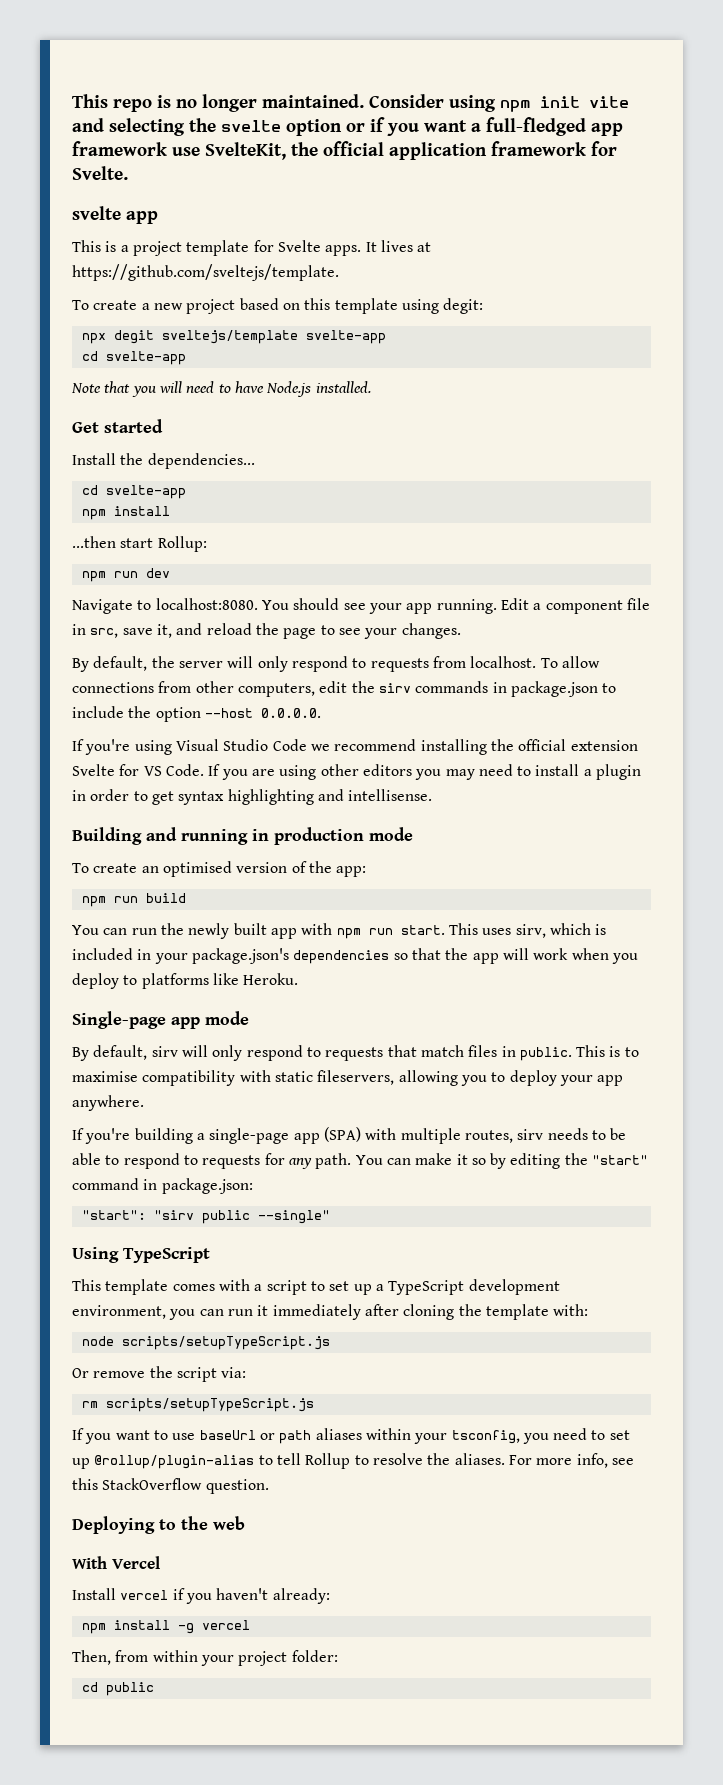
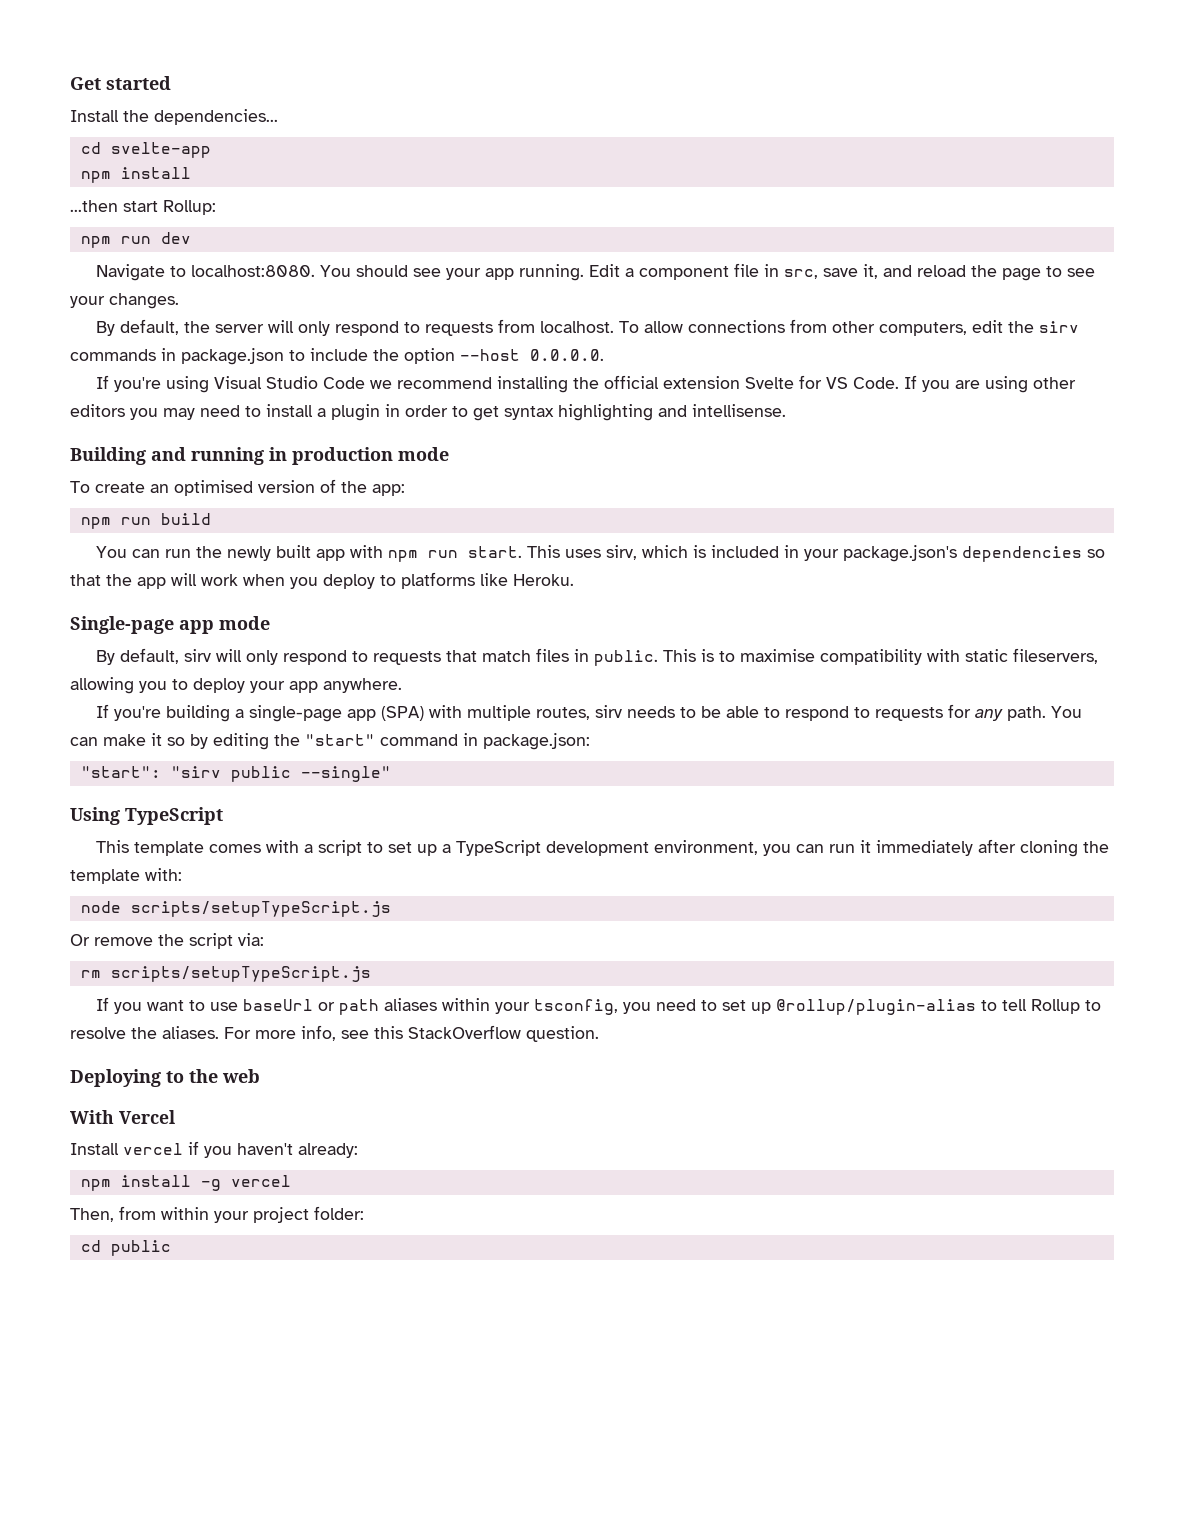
[72,94,629,112] [72,117,623,136] [72,141,617,160] [72,166,128,180] [72,206,158,224] [72,240,432,256] [72,264,339,281] [72,298,484,314] [81,330,386,344] [81,351,186,365] [71,381,371,397] This repo is no longer maintained. Consider using npm init vite and selecting the svelte option or if you want a full-fledged app framework use SvelteKit, the official application framework for Svelte. // svelte app // This is a project template for Svelte apps. It lives at https://github.com/sveltejs/template. // To create a new project based on this template using degit: // npx degit sveltejs/template svelte-app // cd svelte-app // Note that you will need to have Node.js installed. // -> (70, 83) none

